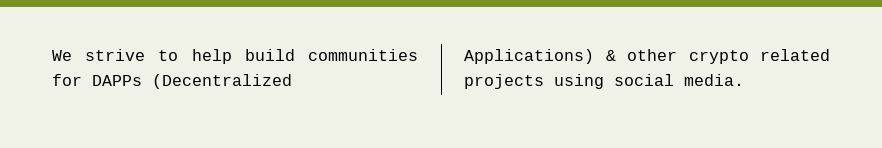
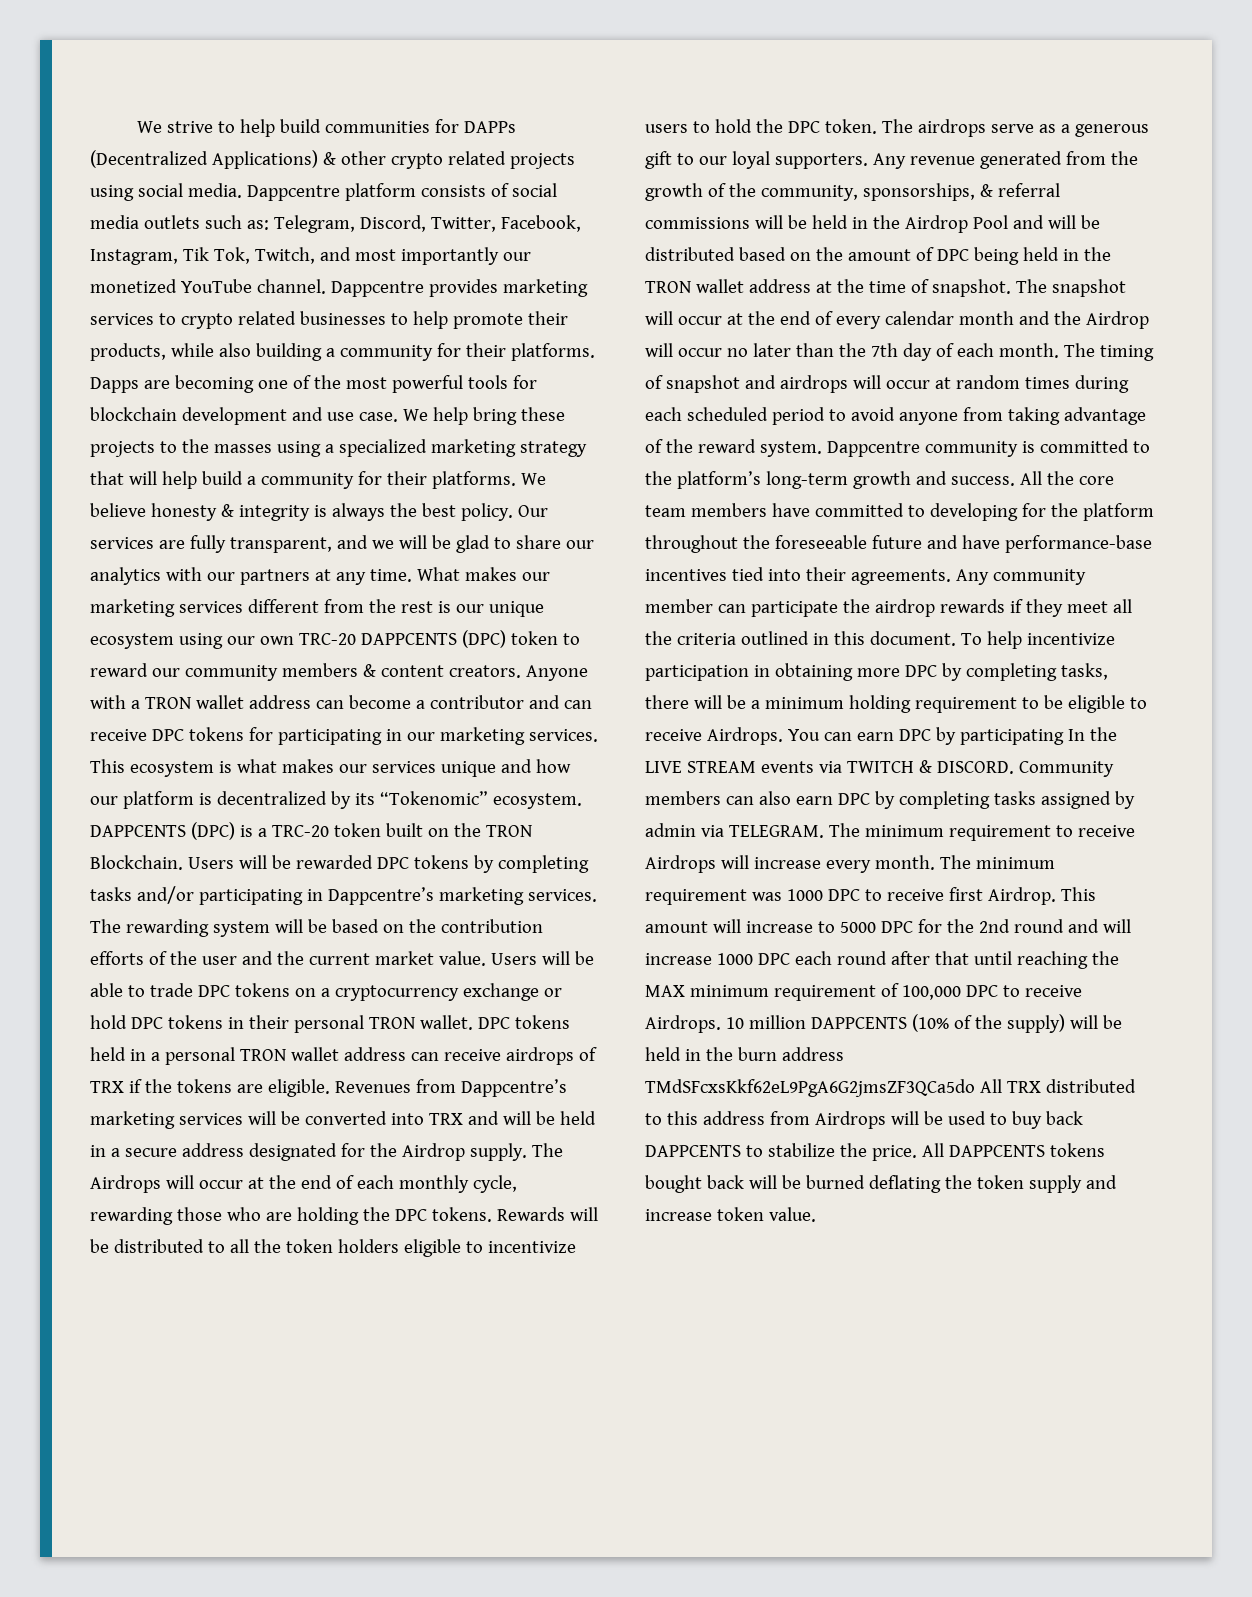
(744, 80) none -> [246,183,557,201] [90,215,581,233] [90,247,531,265] [90,279,588,297] [90,311,568,329] [90,343,595,361] [90,375,537,393] [90,407,565,425] [90,439,587,457] [90,471,546,489] [90,503,548,521] [90,535,594,553] [90,567,550,585] [90,599,544,617] [90,630,580,649] [90,663,588,681] [90,695,592,709] [90,727,598,745] [90,759,571,777] [90,791,582,809] [90,822,532,840] [90,855,589,873] [90,886,597,905] [90,919,543,937] [90,951,594,966] [90,983,562,1001] [90,1015,570,1033] [90,1047,597,1065] [90,1079,567,1097] [90,1111,596,1129] [90,1143,563,1161] [90,1175,517,1193] [90,1207,598,1225] [90,1239,576,1257] [645,119,1149,137] [645,151,1138,169] [645,183,1060,201] [645,215,1100,233] [645,247,1111,265] [645,279,1126,297] [645,311,1149,329] [645,343,1154,361] [645,375,1129,393] [645,407,1146,425] [645,439,1150,457] [645,471,1114,489] [645,503,1154,521] [645,535,1152,553] [645,567,1086,585] [645,599,1132,617] [645,631,1115,649] [645,663,1108,681] [645,695,1147,713] [645,727,1117,745] [645,760,1114,777] [645,791,1135,809] [645,823,1135,841] [645,855,1055,873] [645,887,1096,905] [645,919,1131,933] [645,951,1119,969] [645,983,1082,1001] [645,1014,1122,1033] [645,1047,844,1061] [645,1079,1136,1097] [645,1111,1083,1129] [645,1143,1105,1161] [645,1175,1117,1193] [645,1207,816,1222] Dappcentre platform consists of social media outlets such as: Telegram, Discord, Twitter, Facebook, Instagram, Tik Tok, Twitch, and most importantly our monetized YouTube channel. Dappcentre provides marketing services to crypto related businesses to help promote their products, while also building a community for their platforms. Dapps are becoming one of the most powerful tools for blockchain development and use case. We help bring these projects to the masses using a specialized marketing strategy that will help build a community for their platforms. We believe honesty & integrity is always the best policy. Our services are fully transparent, and we will be glad to share our analytics with our partners at any time. What makes our marketing services different from the rest is our unique ecosystem using our own TRC-20 DAPPCENTS (DPC) token to reward our community members & content creators. Anyone with a TRON wallet address can become a contributor and can receive DPC tokens for participating in our marketing services. This ecosystem is what makes our services unique and how our platform is decentralized by its “Tokenomic” ecosystem. DAPPCENTS (DPC) is a TRC-20 token built on the TRON Blockchain. Users will be rewarded DPC tokens by completing tasks and/or participating in Dappcentre’s marketing services. The rewarding system will be based on the contribution efforts of the user and the current market value. Users will be able to trade DPC tokens on a cryptocurrency exchange or hold DPC tokens in their personal TRON wallet. DPC tokens held in a personal TRON wallet address can receive airdrops of TRX if the tokens are eligible. Revenues from Dappcentre’s marketing services will be converted into TRX and will be held in a secure address designated for the Airdrop supply. The Airdrops will occur at the end of each monthly cycle, rewarding those who are holding the DPC tokens. Rewards will be distributed to all the token holders eligible to incentivize users to hold the DPC token. The airdrops serve as a generous gift to our loyal supporters. Any revenue generated from the growth of the community, sponsorships, & referral commissions will be held in the Airdrop Pool and will be distributed based on the amount of DPC being held in the TRON wallet address at the time of snapshot. The snapshot will occur at the end of every calendar month and the Airdrop will occur no later than the 7th day of each month. The timing of snapshot and airdrops will occur at random times during each scheduled period to avoid anyone from taking advantage of the reward system. Dappcentre community is committed to the platform’s long-term growth and success. All the core team members have committed to developing for the platform throughout the foreseeable future and have performance-base incentives tied into their agreements. Any community member can participate the airdrop rewards if they meet all the criteria outlined in this document. To help incentivize participation in obtaining more DPC by completing tasks, there will be a minimum holding requirement to be eligible to receive Airdrops. You can earn DPC by participating In the LIVE STREAM events via TWITCH & DISCORD. Community members can also earn DPC by completing tasks assigned by admin via TELEGRAM. The minimum requirement to receive Airdrops will increase every month. The minimum requirement was 1000 DPC to receive first Airdrop. This amount will increase to 5000 DPC for the 2nd round and will increase 1000 DPC each round after that until reaching the MAX minimum requirement of 100,000 DPC to receive Airdrops. 10 million DAPPCENTS (10% of the supply) will be held in the burn address TMdSFcxsKkf62eL9PgA6G2jmsZF3QCa5do All TRX distributed to this address from Airdrops will be used to buy back DAPPCENTS to stabilize the price. All DAPPCENTS tokens bought back will be burned deflating the token supply and increase token value.

